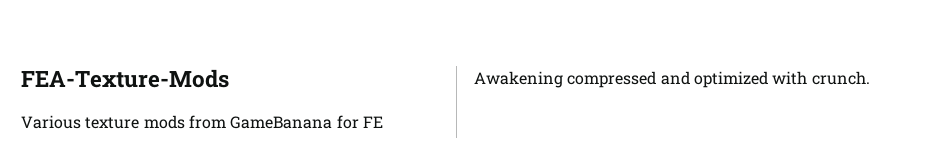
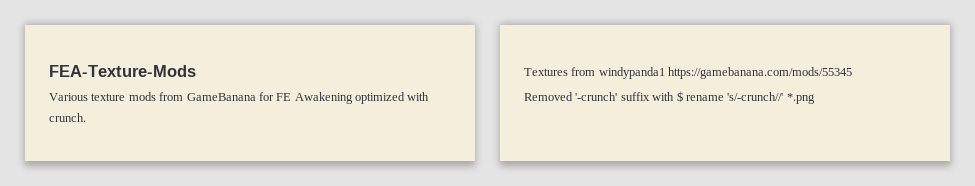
[567,71,690,88] compressed and -> (353, 98) none
(870, 78) none -> [524,67,853,79] [524,91,815,104] // Textures from windypanda1 https://gamebanana.com/mods/55345 // Removed '-crunch' suffix with $ rename 's/-crunch//' *.png

